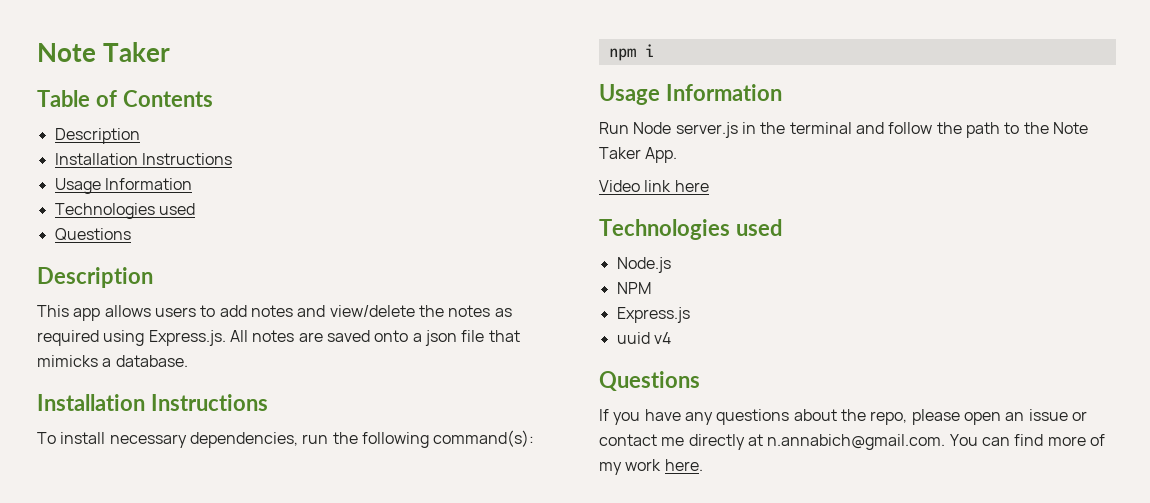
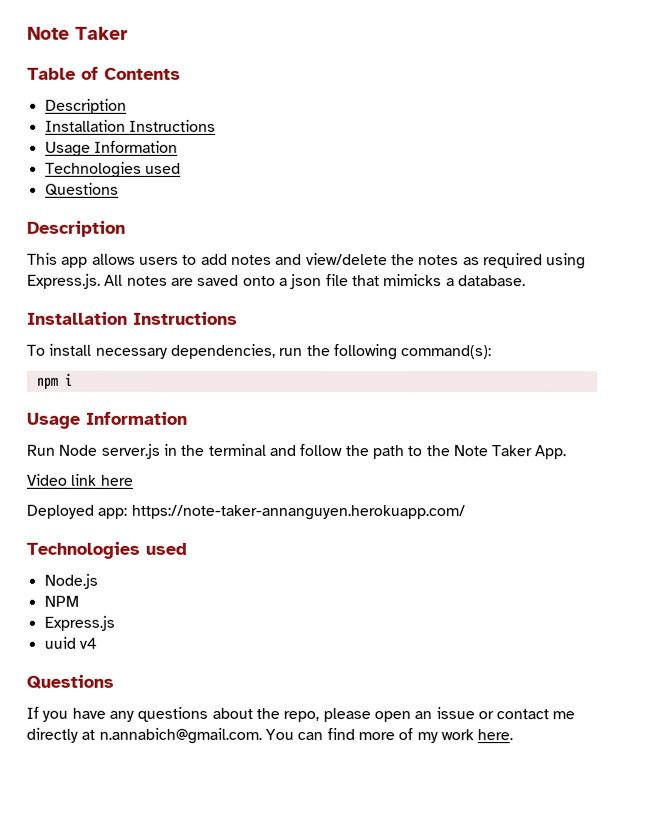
(709, 186) none -> [26,504,465,521] // Deployed app: https://note-taker-annanguyen.herokuapp.com/

